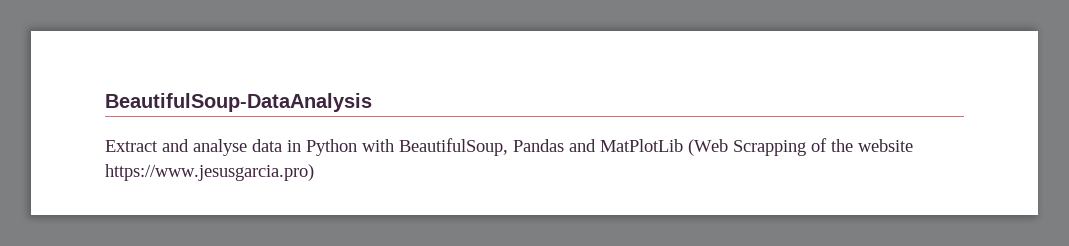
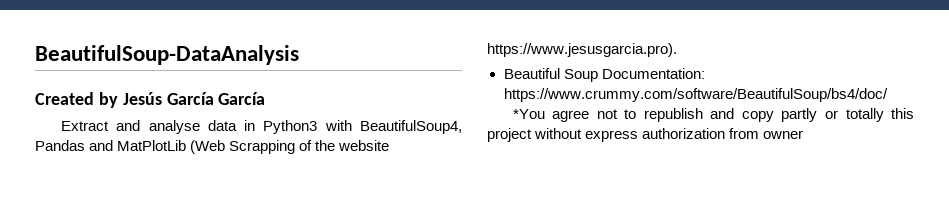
(372, 102) none -> [35,92,266,108] // Created by Jesús García García
[306,138,508,156] Python with BeautifulSoup, -> [263,120,462,134] Python3 with BeautifulSoup4,
[105,164,314,181] https://www.jesusgarcia.pro) -> [487,43,677,57] [503,68,705,82] [503,88,888,102] [512,108,914,122] [487,128,804,142] https://www.jesusgarcia.pro). // Beautiful Soup Documentation: https://www.crummy.com/software/BeautifulSoup/bs4/doc/ // *You agree not to republish and copy partly or totally this project without express authorization from owner

